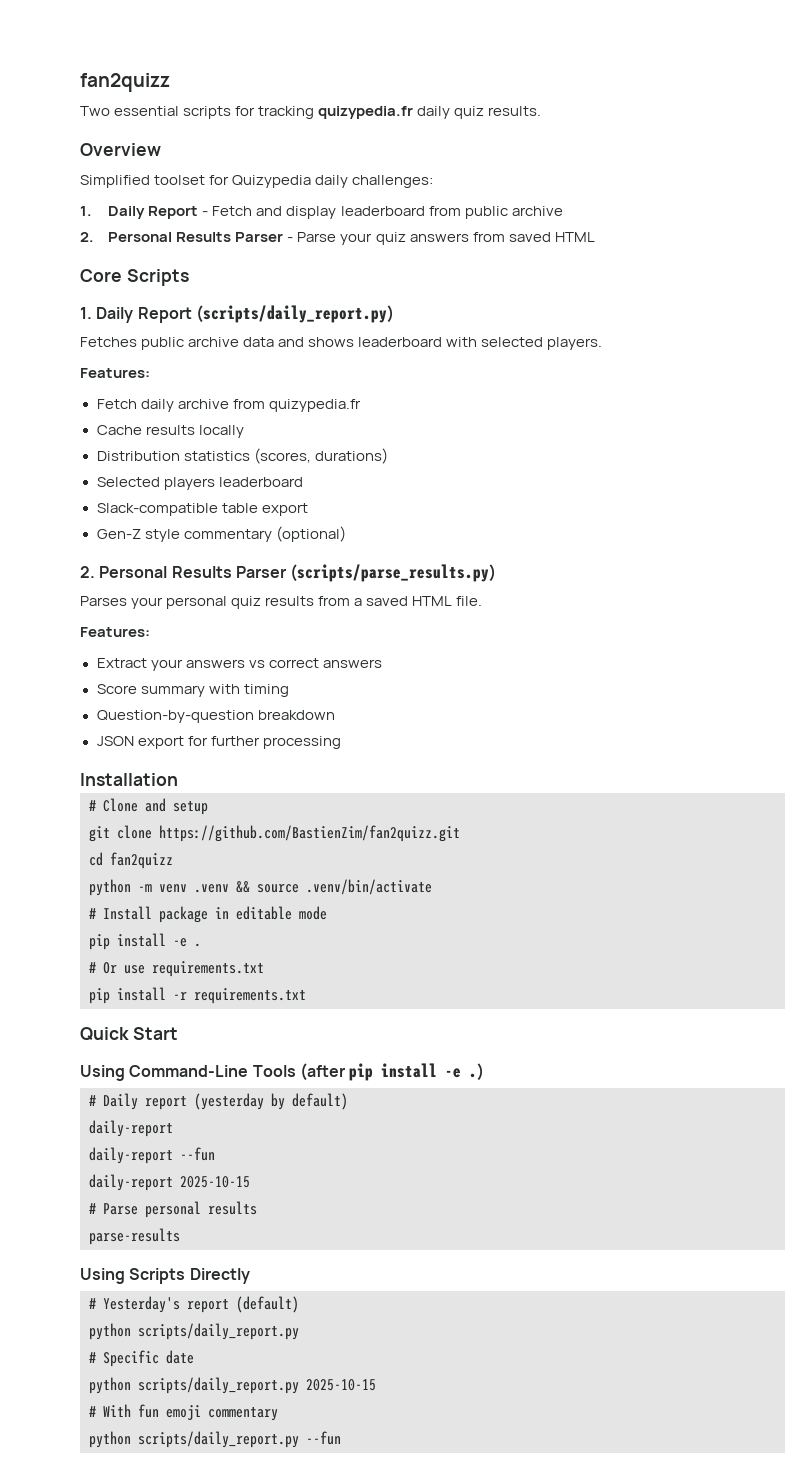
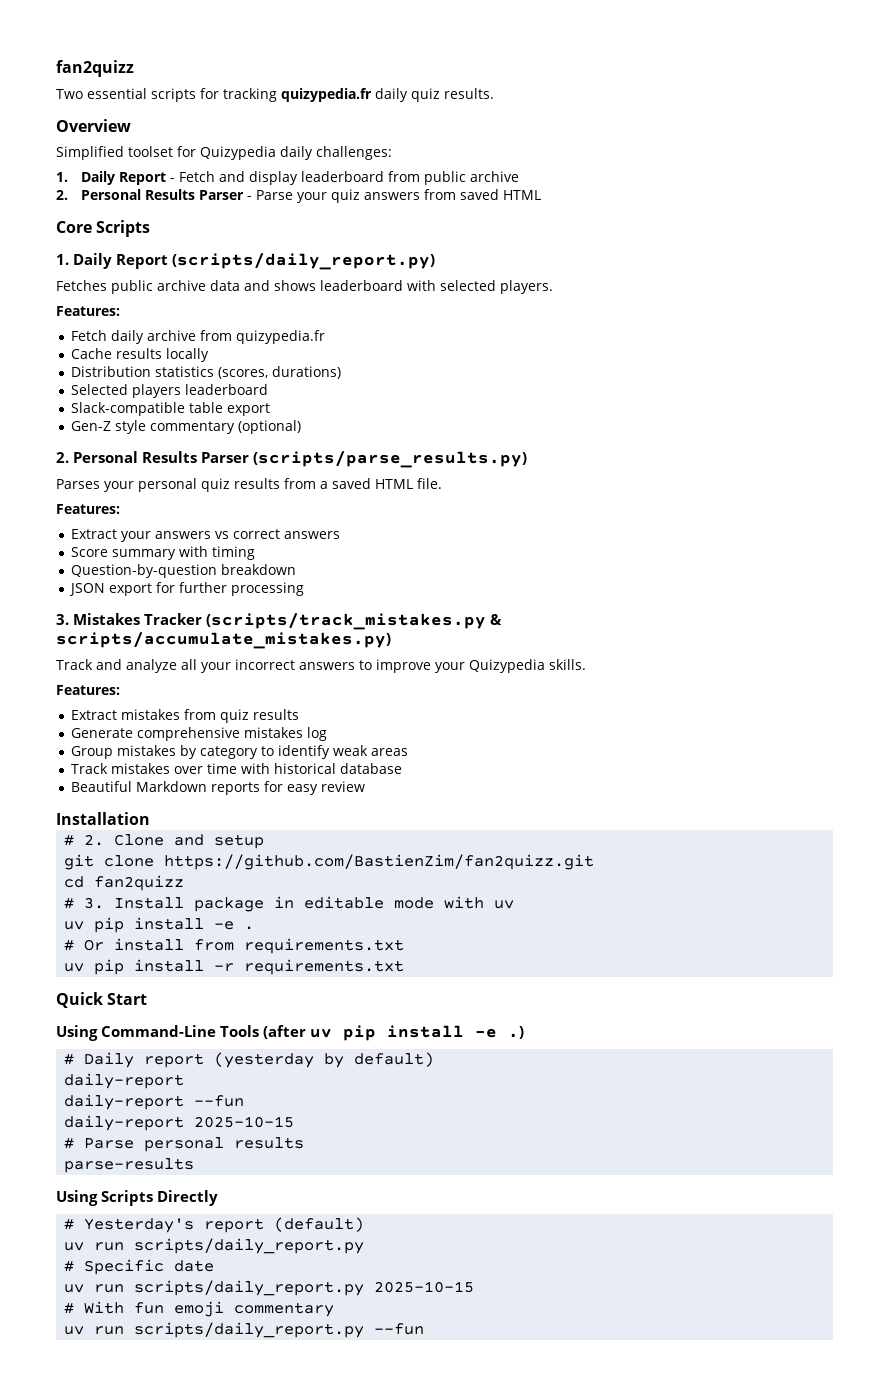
(341, 742) none -> [56,613,502,630] [56,632,391,649] [56,659,586,673] [56,685,120,695] [71,709,300,723] [71,727,328,741] [71,745,409,759] [71,763,403,774] [71,781,366,795] // 3. Mistakes Tracker (scripts/track_mistakes.py & scripts/accumulate_mistakes.py) // Track and analyze all your incorrect answers to improve your Quizypedia skills. // Features: // Extract mistakes from quiz results // Generate comprehensive mistakes log // Group mistakes by category to identify weak areas // Track mistakes over time with historical database // Beautiful Markdown reports for easy review
(96, 805) none -> [84,834,105,846] 2.
[89,879,432,896] [89,908,96,919] // python -m venv .venv && source .venv/bin/activate // # -> [64,897,105,909] // # 3.
(327, 913) // -> [444,896,515,909] [64,921,85,930] with uv // uv
[124,961,264,977] use requirements.txt // -> [114,938,405,954] [64,963,85,972] install from requirements.txt // uv
(345, 1072) none -> [309,1028,332,1038] uv
[89,1323,131,1340] python -> [64,1242,125,1251] uv run
[89,1377,131,1394] python -> [64,1284,125,1293] uv run
[89,1431,131,1448] python -> [64,1326,125,1335] uv run

